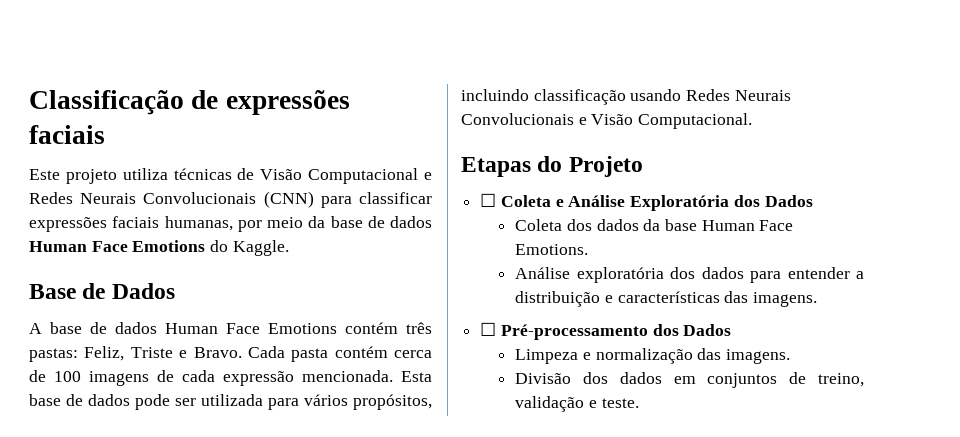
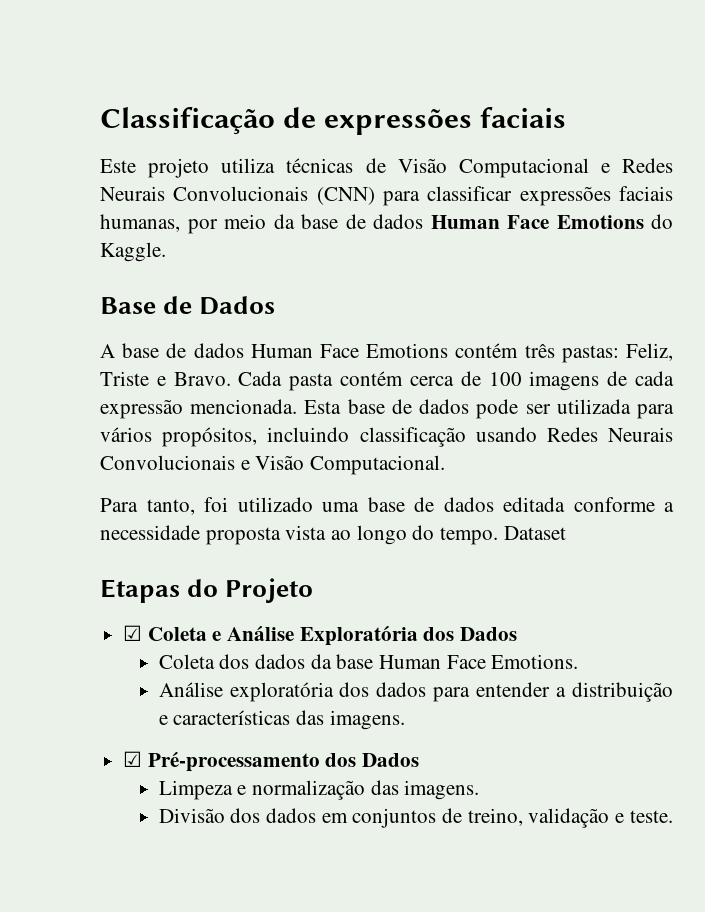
(753, 121) none -> [100,497,674,515] [100,525,566,545] // Para tanto, foi utilizado uma base de dados editada conforme a necessidade proposta vista ao longo do tempo. Dataset
[480,193,497,207] ☐ -> [123,625,143,641] ☑
[480,322,497,336] ☐ -> [123,751,143,767] ☑

